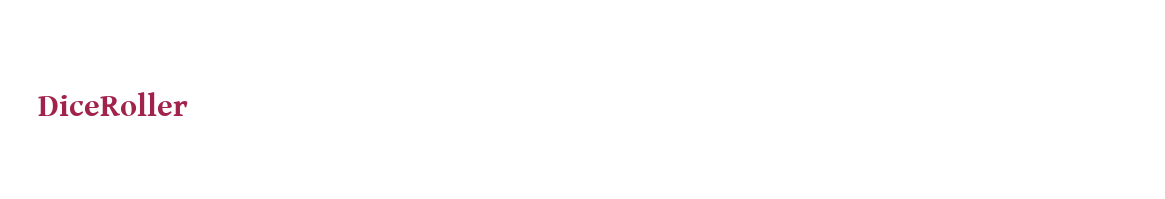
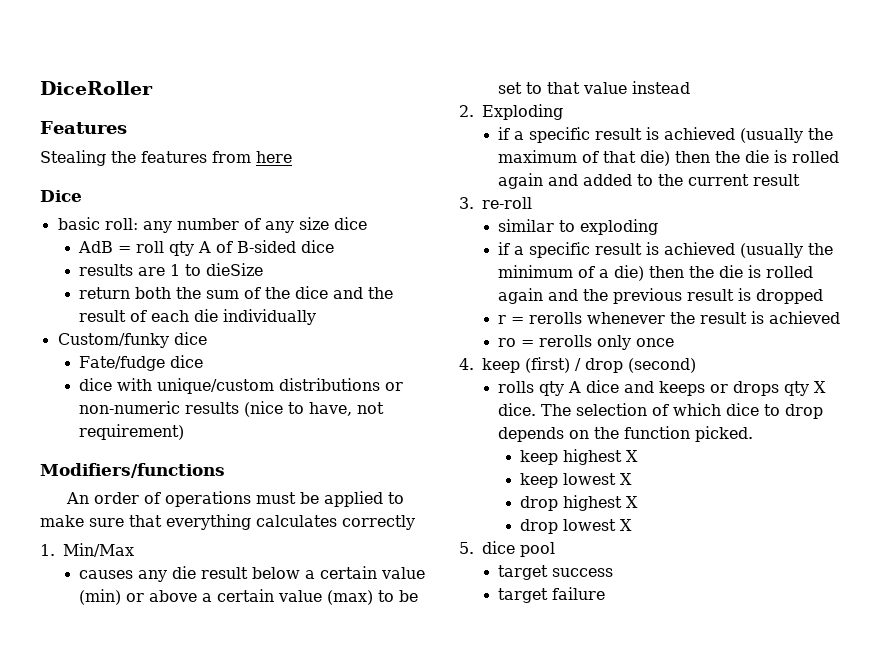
(188, 104) none -> [40,121,127,134] [40,150,292,166] [40,190,82,202] [57,217,367,233] [78,240,335,256] [79,263,264,276] [79,286,394,299] [79,309,317,325] [57,332,207,348] [79,355,204,371] [79,378,404,394] [79,401,385,417] [79,424,185,440] [40,463,225,478] [66,491,405,507] [40,514,415,530] [40,543,134,557] [79,566,426,582] [79,589,419,605] [498,81,691,94] [459,104,563,120] [498,127,834,143] [498,150,840,166] [498,173,801,189] [459,197,532,209] [498,219,659,235] [498,242,834,258] [498,265,814,281] [498,288,824,304] [498,311,841,324] [498,335,675,350] [459,357,696,373] [498,380,827,396] [498,403,824,419] [498,426,754,442] [520,449,639,465] [520,473,633,488] [520,495,639,511] [520,519,633,534] [459,541,555,557] [498,565,614,580] [498,587,606,603] // Features // Stealing the features from here // Dice // basic roll: any number of any size dice // AdB = roll qty A of B-sided dice // results are 1 to dieSize // return both the sum of the dice and the result of each die individually // Custom/funky dice // Fate/fudge dice // dice with unique/custom distributions or non-numeric results (nice to have, not requirement) // Modifiers/functions // An order of operations must be applied to make sure that everything calculates correctly // 1. Min/Max // causes any die result below a certain value (min) or above a certain value (max) to be set to that value instead // 2. Exploding // if a specific result is achieved (usually the maximum of that die) then the die is rolled again and added to the current result // 3. re-roll // similar to exploding // if a specific result is achieved (usually the minimum of a die) then the die is rolled again and the previous result is dropped // r = rerolls whenever the result is achieved // ro = rerolls only once // 4. keep (first) / drop (second) // rolls qty A dice and keeps or drops qty X dice. The selection of which dice to drop depends on the function picked. // keep highest X // keep lowest X // drop highest X // drop lowest X // 5. dice pool // target success // target failure

